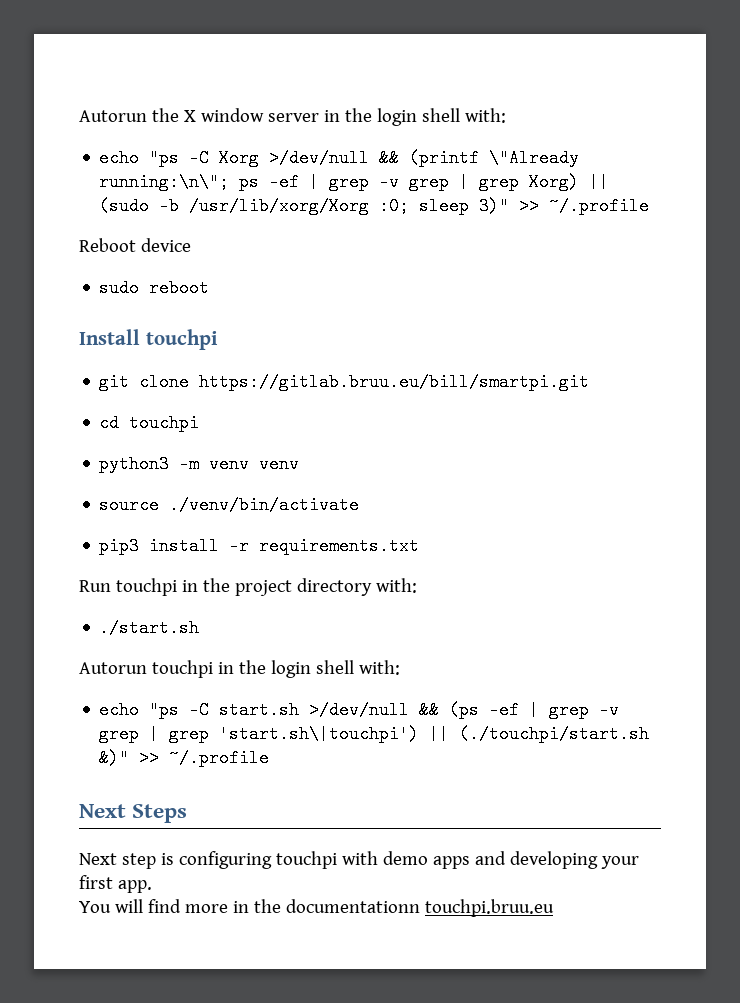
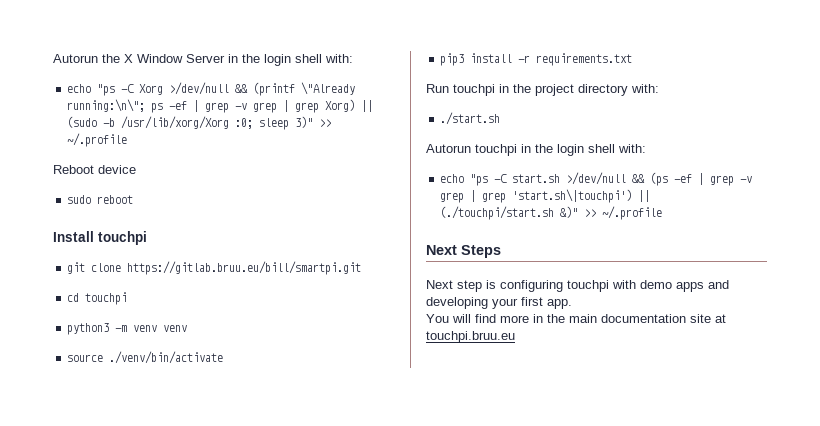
[200,108,319,122] window server -> [137,54,225,63] Window Server
[285,899,420,913] documentationn -> [569,314,726,323] main documentation site at

